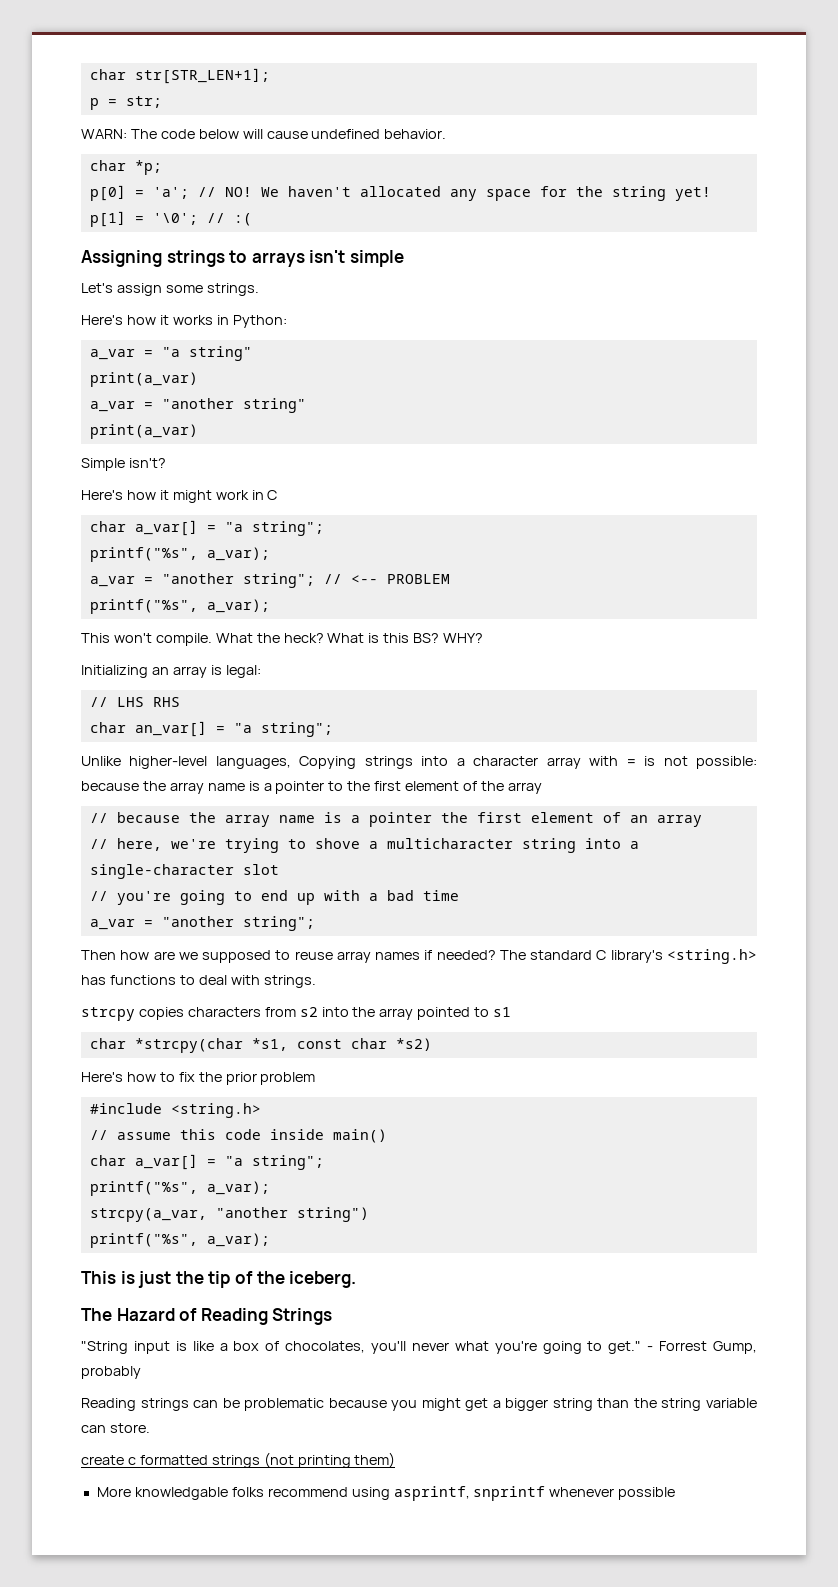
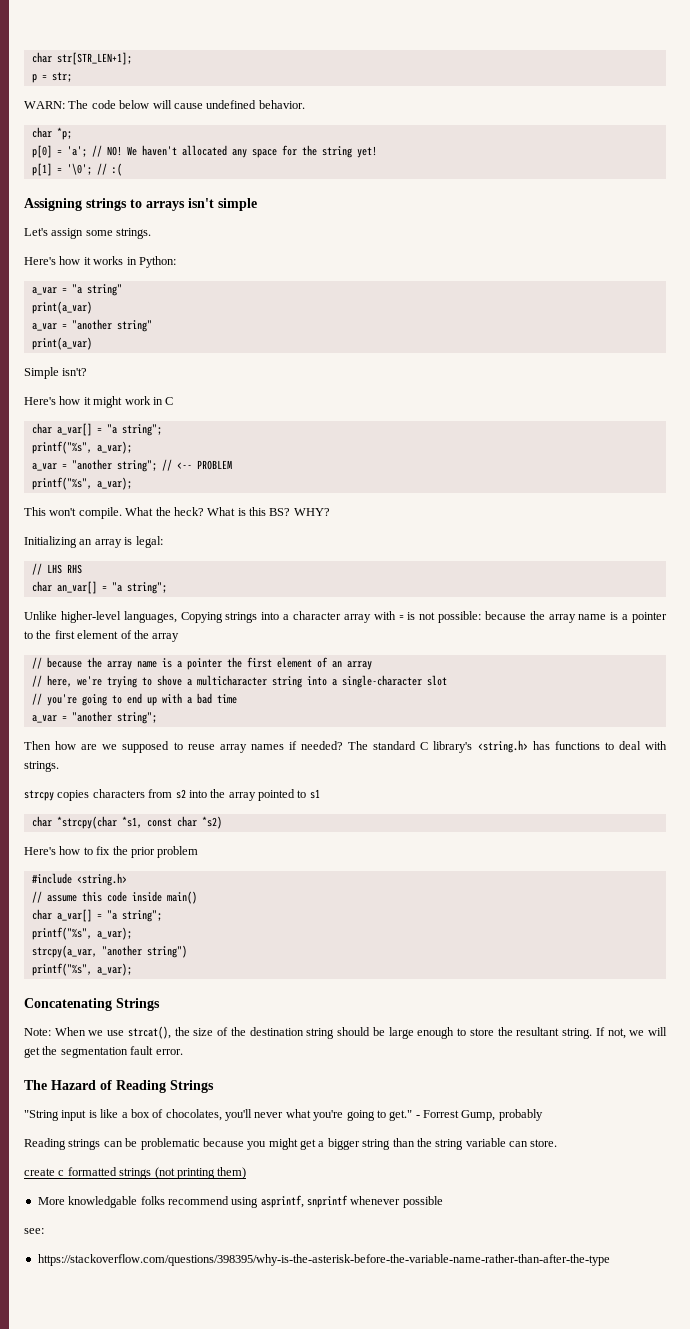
[81,1271,357,1288] This is just the tip of the iceberg. -> [24,998,160,1011] [24,1026,668,1039] [24,1046,183,1058] Concatenating Strings // Note: When we use strcat(), the size of the destination string should be large enough to store the resultant string. If not, we will get the segmentation fault error.
(676, 1493) none -> [24,1228,44,1234] [37,1254,610,1266] // see: // https://stackoverflow.com/questions/398395/why-is-the-asterisk-before-the-variable-name-rather-than-after-the-type

